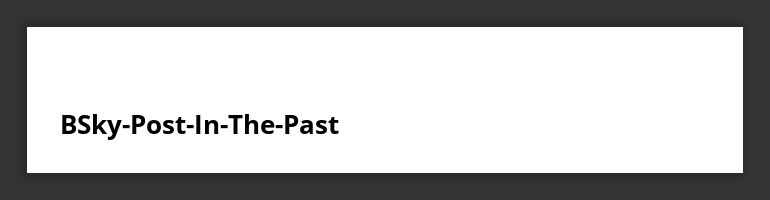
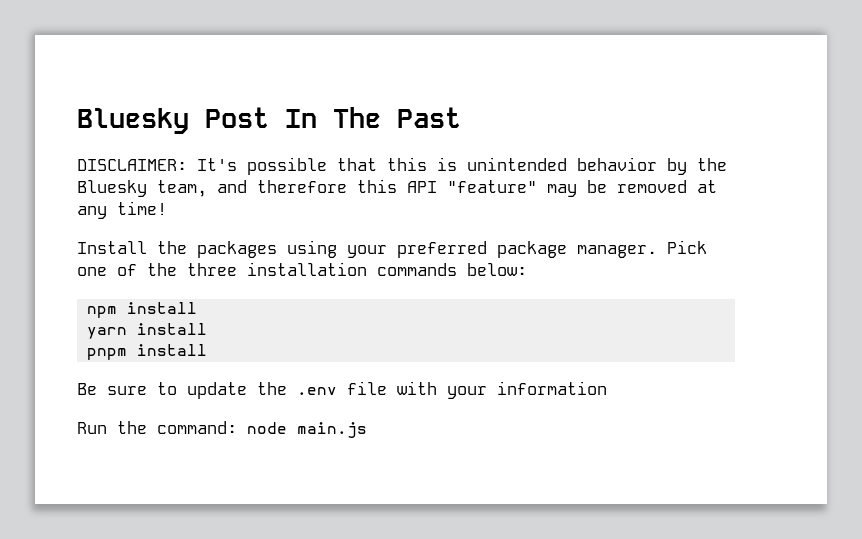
[60,114,339,140] BSky-Post-In-The-Past -> [77,107,461,134] [77,157,727,175] [77,179,717,197] [77,201,167,219] [77,240,707,258] [77,262,527,276] [87,302,198,318] [87,323,208,339] [87,344,208,360] [77,381,607,399] [77,421,367,438] Bluesky Post In The Past // DISCLAIMER: It's possible that this is unintended behavior by the Bluesky team, and therefore this API "feature" may be removed at any time! // Install the packages using your preferred package manager. Pick one of the three installation commands below: // npm install // yarn install // pnpm install // Be sure to update the .env file with your information // Run the command: node main.js

